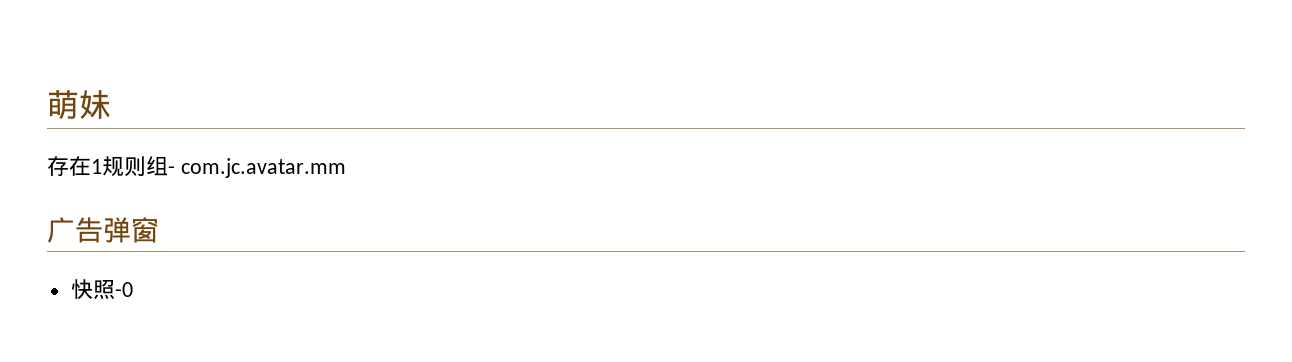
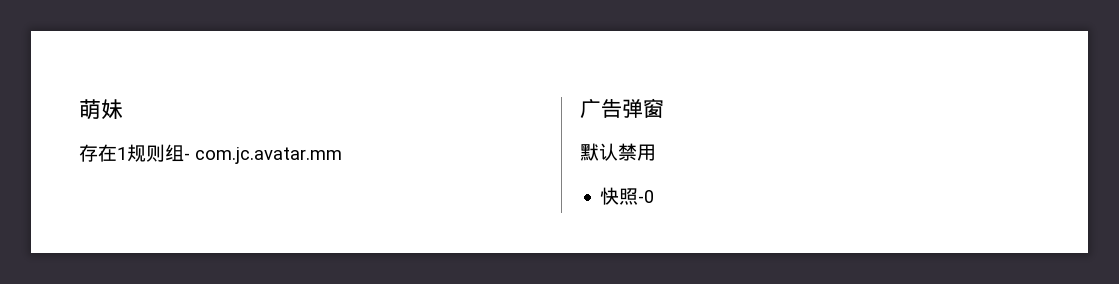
(159, 230) none -> [580,143,656,161] // 默认禁用

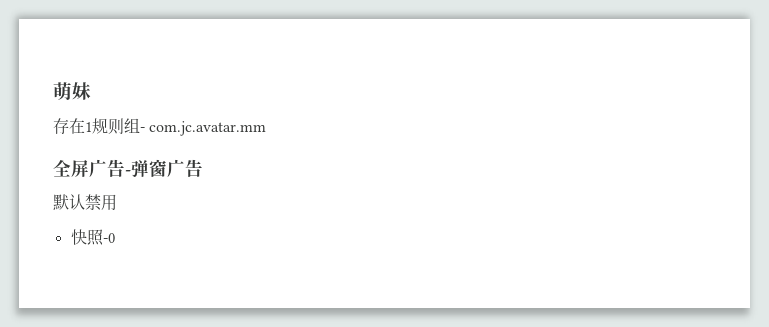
[580,98,622,118] 广告 -> [53,159,131,177] 全屏广告-
(664, 108) none -> [167,159,203,177] 广告

